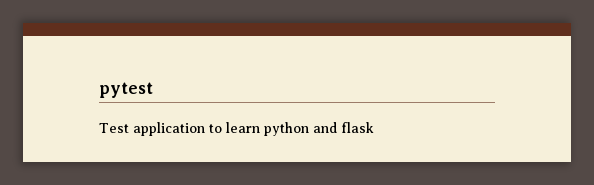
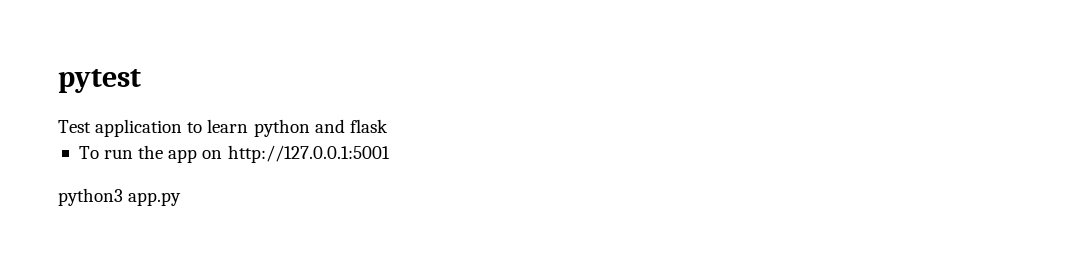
(374, 127) none -> [78,145,390,163] [58,188,182,206] // To run the app on http://127.0.0.1:5001 // python3 app.py

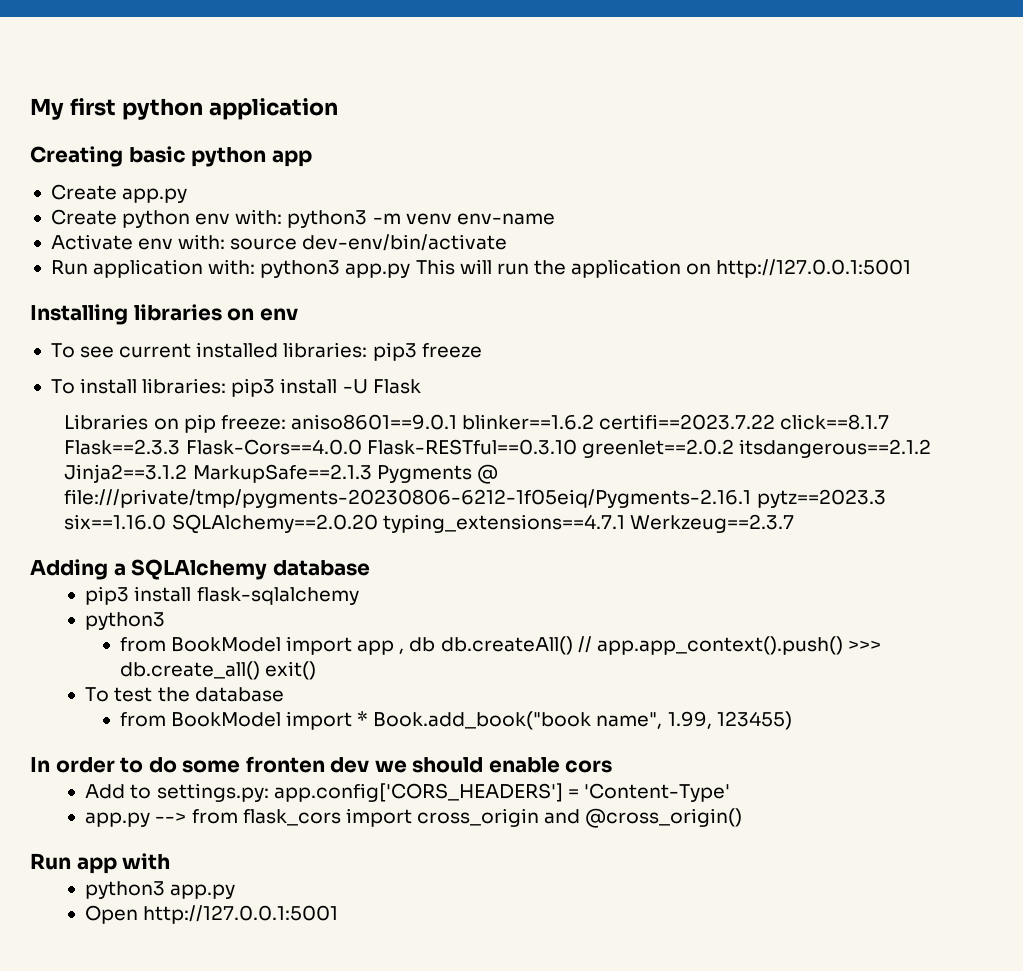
[58,69,141,93] [58,119,388,137] [78,146,99,159] pytest // Test application to learn python and flask // To -> [30,98,338,120] [30,146,312,167] [50,184,188,203] [50,209,555,228] [50,234,508,251] [50,259,492,278] My first python application // Creating basic python app // Create app.py // Create python env with: python3 -m venv env-name // Activate env with: source dev-env/bin/activate // Run application with: python3 app.py This will
[168,149,198,163] app -> [571,259,682,278] application
[58,188,182,206] // python3 app.py -> [30,304,298,325] [50,342,482,361] [50,378,421,397] [64,414,890,433] [64,439,931,458] [64,464,498,484] [64,489,886,508] [64,514,794,534] [30,559,370,580] [85,586,359,605] [85,612,166,630] [119,636,881,655] [119,661,316,680] [85,687,284,702] [119,711,792,730] [30,756,613,773] [85,783,730,802] [85,808,743,828] [30,853,171,874] [85,881,236,899] [85,905,339,924] // Installing libraries on env // To see current installed libraries: pip3 freeze // To install libraries: pip3 install -U Flask // Libraries on pip freeze: aniso8601==9.0.1 blinker==1.6.2 certifi==2023.7.22 click==8.1.7 Flask==2.3.3 Flask-Cors==4.0.0 Flask-RESTful==0.3.10 greenlet==2.0.2 itsdangerous==2.1.2 Jinja2==3.1.2 MarkupSafe==2.1.3 Pygments @ file:///private/tmp/pygments-20230806-6212-1f05eiq/Pygments-2.16.1 pytz==2023.3 six==1.16.0 SQLAlchemy==2.0.20 typing_extensions==4.7.1 Werkzeug==2.3.7 // Adding a SQLAlchemy database // pip3 install flask-sqlalchemy // python3 // from BookModel import app , db db.createAll() // app.app_context().push() >>> db.create_all() exit() // To test the database // from BookModel import * Book.add_book("book name", 1.99, 123455) // In order to do some fronten dev we should enable cors // Add to settings.py: app.config['CORS_HEADERS'] = 'Content-Type' // app.py --> from flask_cors import cross_origin and @cross_origin() // Run app with // python3 app.py // Open http://127.0.0.1:5001

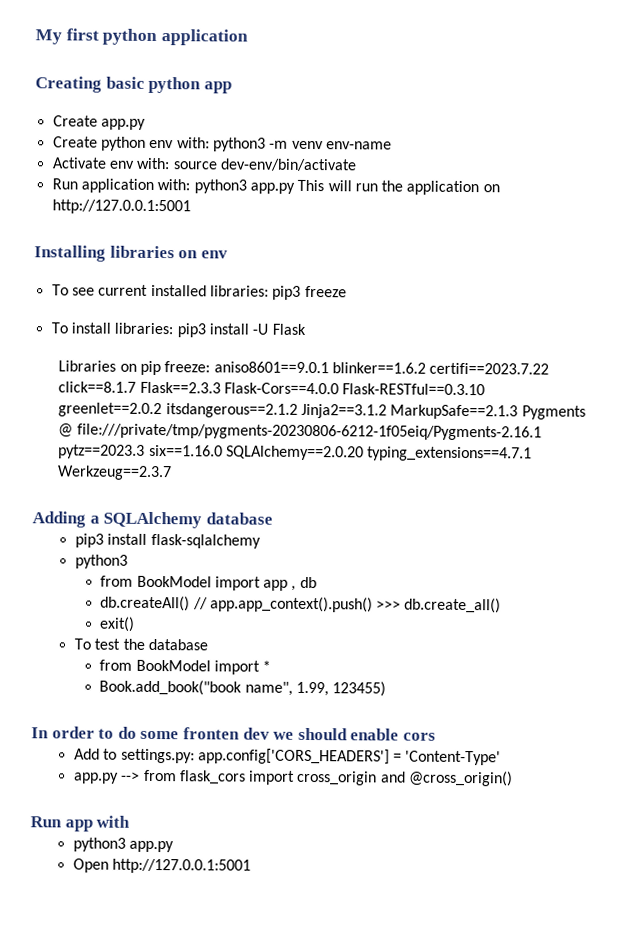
(436, 644) none -> (317, 582) //
(260, 670) none -> (502, 605) //
(369, 718) none -> (272, 666) //

